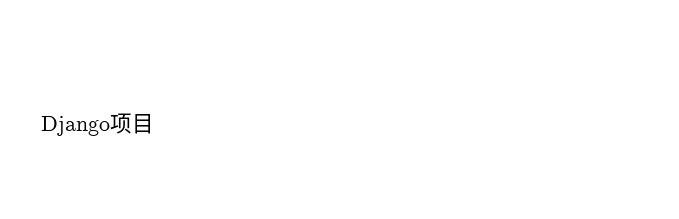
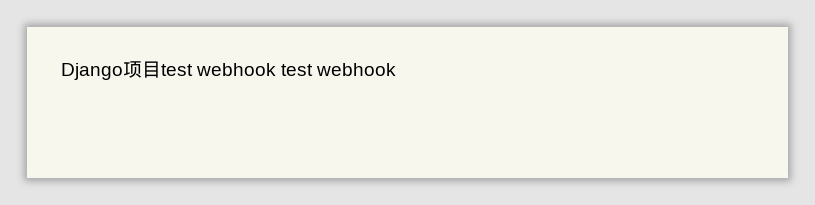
(154, 124) none -> [161,63,397,76] test webhook test webhook

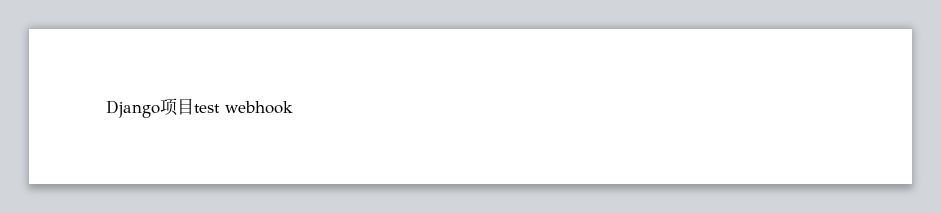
[281,63,397,76] test webhook -> (293, 107) none

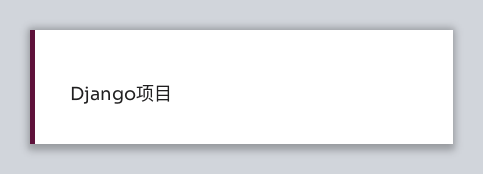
[194,101,293,114] test webhook -> (172, 93) none

